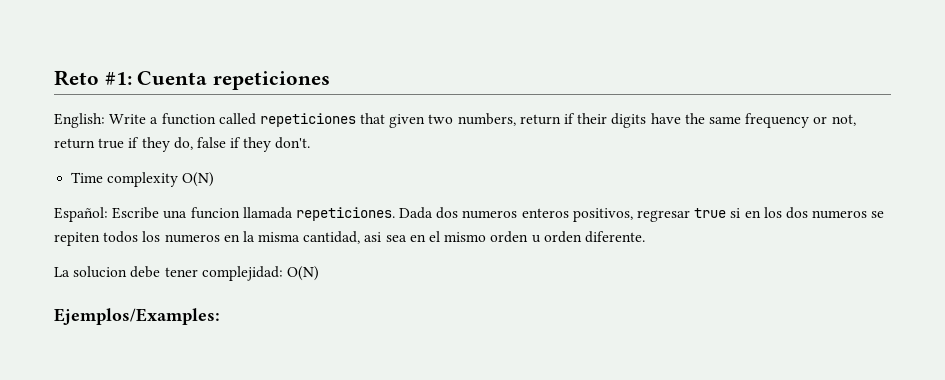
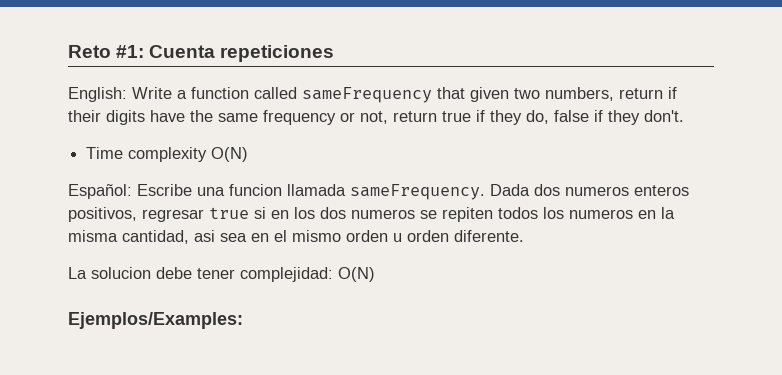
[259,113,356,127] repeticiones -> [302,87,432,103] sameFrequency
[295,207,395,221] repeticiones. -> [350,184,485,200] sameFrequency.

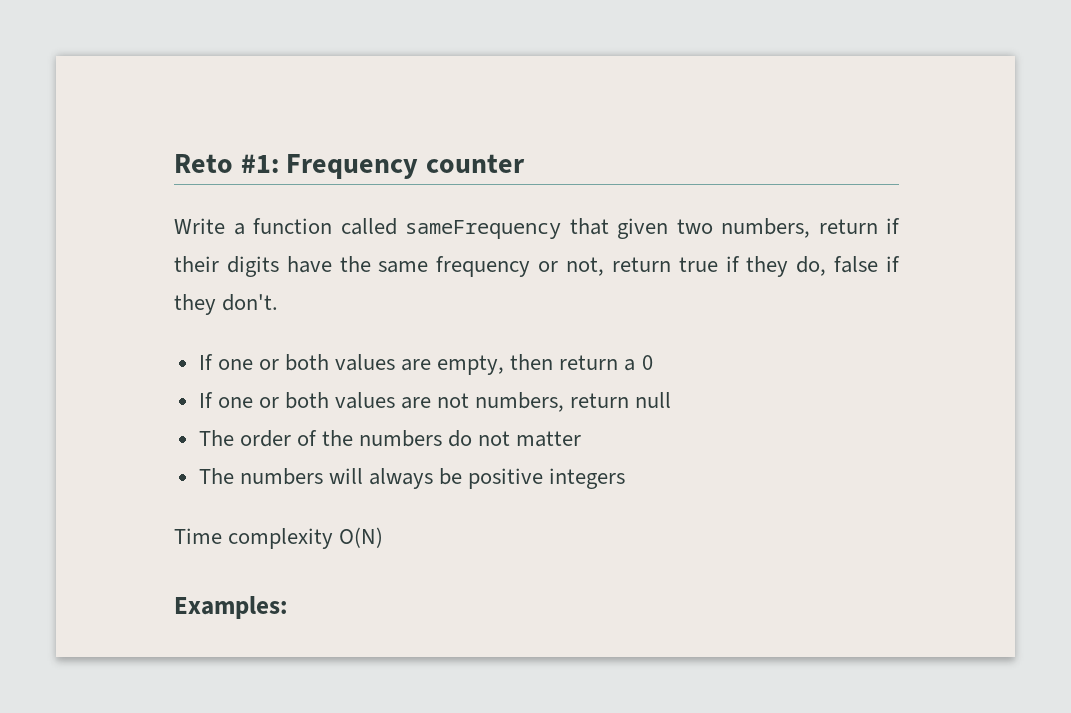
[149,45,335,62] [68,87,127,102] Cuenta repeticiones // English: -> [286,154,525,179] Frequency counter //
[86,147,249,162] [68,184,689,200] [68,207,675,222] [68,230,524,244] [68,267,375,282] [68,312,243,329] Time complexity O(N) // Español: Escribe una funcion llamada sameFrequency. Dada dos numeros enteros positivos, regresar true si en los dos numeros se repiten todos los numeros en la misma cantidad, asi sea en el mismo orden u orden diferente. // La solucion debe tener complejidad: O(N) // Ejemplos/Examples: -> [198,354,653,375] [198,392,672,412] [198,430,582,447] [198,468,626,489] [174,527,384,549] [174,596,288,619] If one or both values are empty, then return a 0 // If one or both values are not numbers, return null // The order of the numbers do not matter // The numbers will always be positive integers // Time complexity O(N) // Examples:

